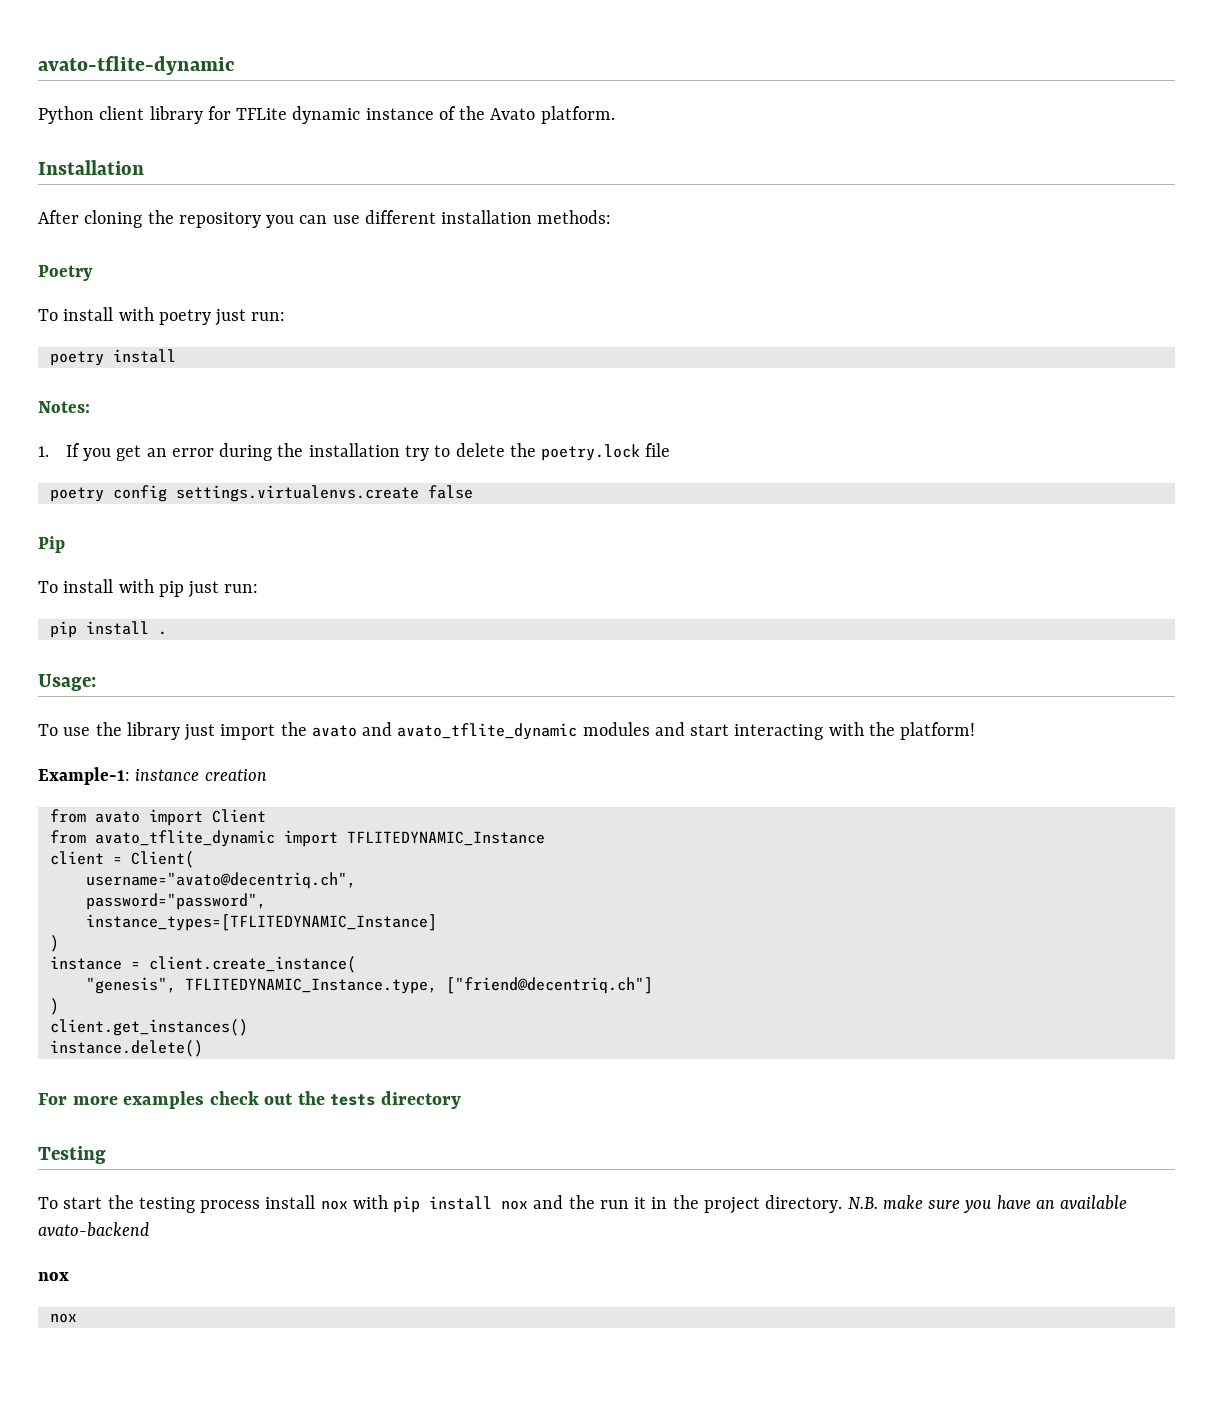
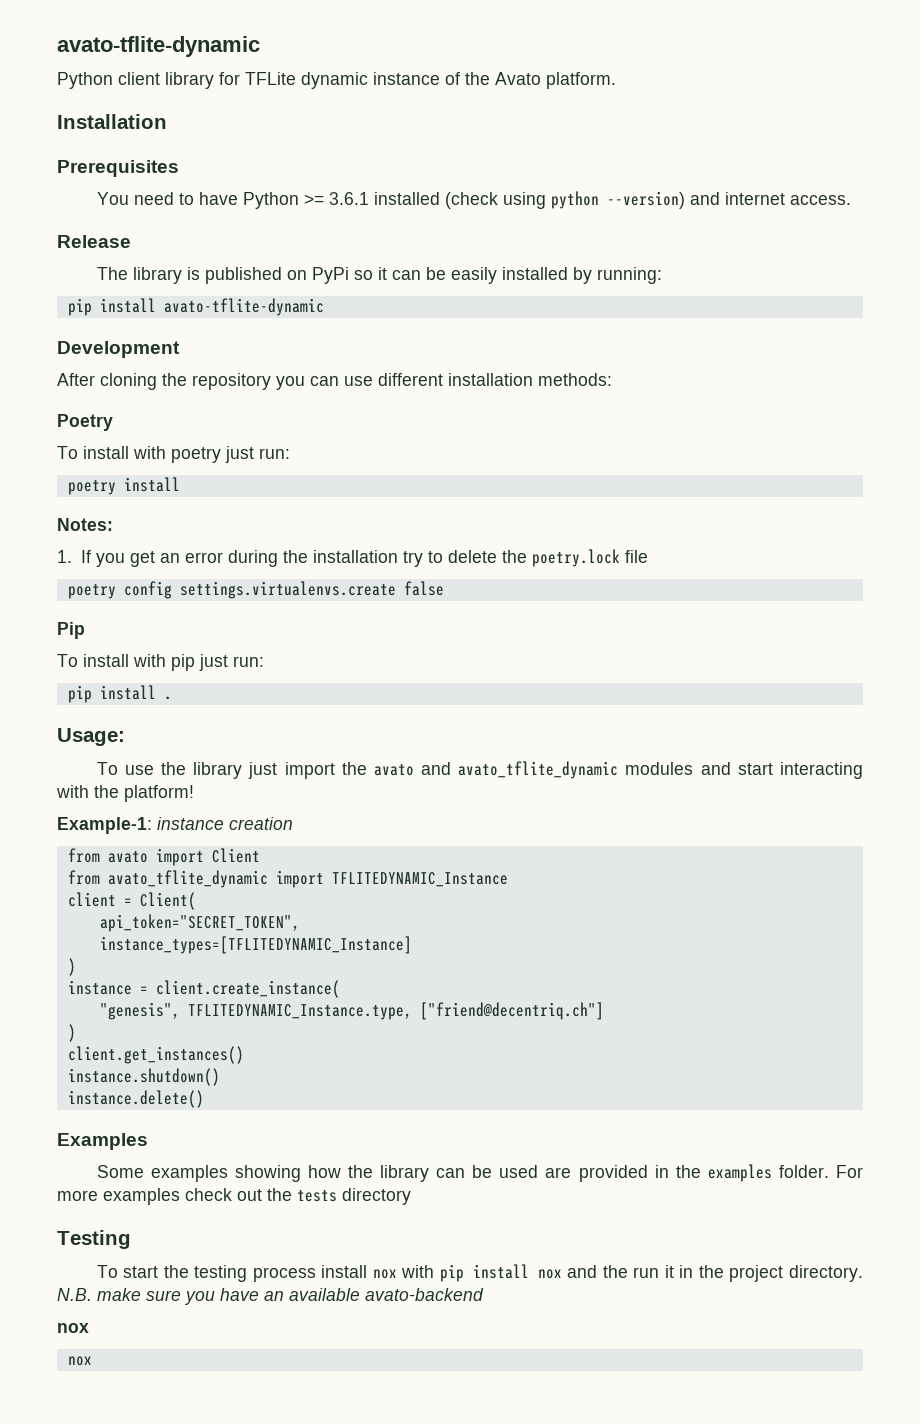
(144, 167) none -> [57,160,179,177] [96,191,851,209] [57,235,131,248] [96,267,662,284] [67,298,324,316] [57,341,180,358] // Prerequisites // You need to have Python >= 3.6.1 installed (check using python --version) and internet access. // Release // The library is published on PyPi so it can be easily installed by running: // pip install avato-tflite-dynamic // Development
[85,872,356,889] [85,893,266,910] username="avato@decentriq.ch", // password="password", -> [99,914,300,932] api_token="SECRET_TOKEN",
(248, 1027) none -> [67,1068,220,1086] // instance.shutdown()
(203, 1048) none -> [57,1133,148,1150] [96,1164,829,1182] Examples // Some examples showing how the library can be used are provided in the examples folder.

